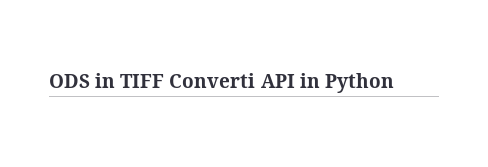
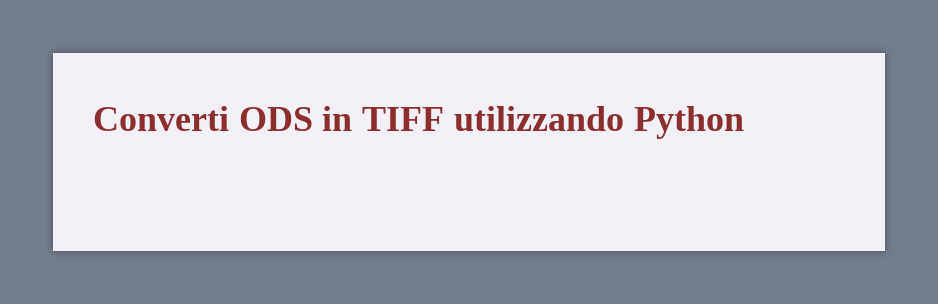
(49, 81) none -> [93,106,229,131] Converti
[169,73,320,88] Converti API in -> [453,106,624,131] utilizzando

